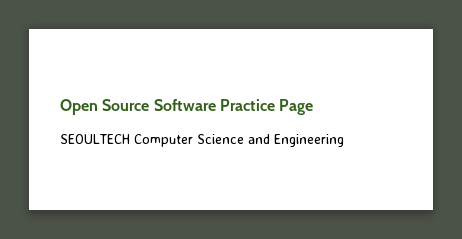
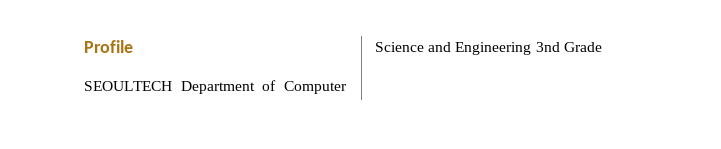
[60,99,314,115] Open Source Software Practice Page -> [84,40,133,53] Profile
(130, 139) none -> [180,80,277,94] Department of
(344, 140) none -> [535,42,602,52] 3nd Grade

